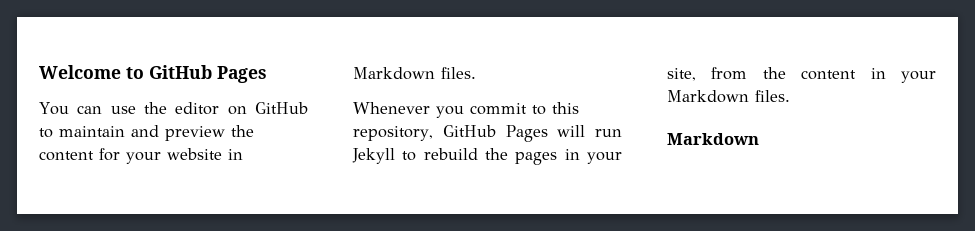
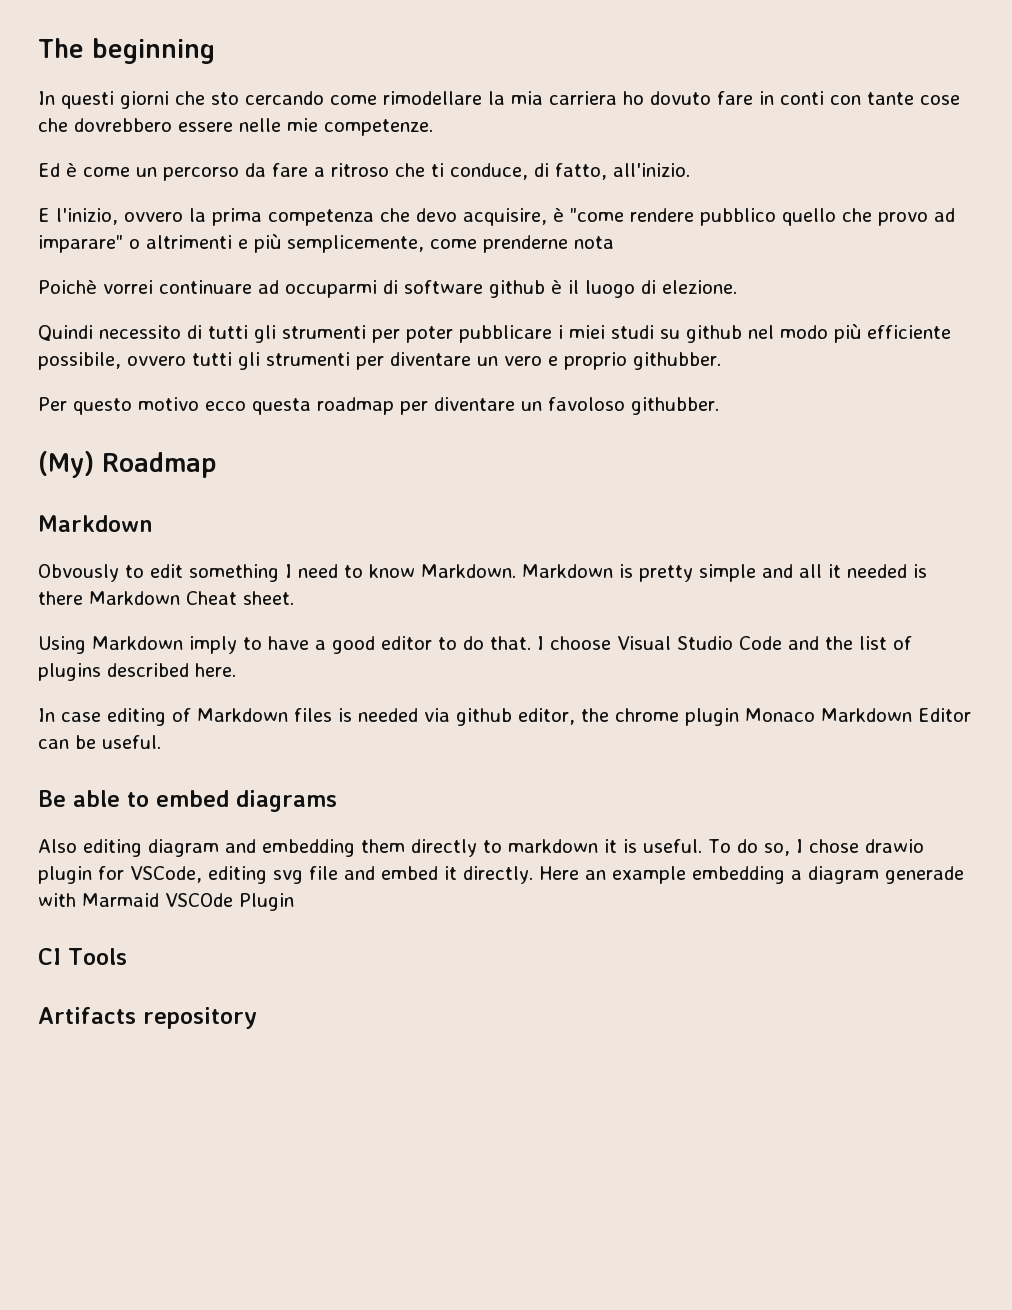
[39,65,267,83] [39,102,308,115] [39,125,254,141] [39,148,243,164] [353,67,476,80] [353,102,579,118] [353,125,622,142] [352,148,622,165] [667,67,936,83] [667,90,790,103] [667,133,759,145] Welcome to GitHub Pages // You can use the editor on GitHub to maintain and preview the content for your website in Markdown files. // Whenever you commit to this repository, GitHub Pages will run Jekyll to rebuild the pages in your site, from the content in your Markdown files. // Markdown -> [38,38,215,64] [38,91,960,109] [38,118,433,136] [38,163,690,181] [38,208,955,226] [38,234,614,253] [38,280,737,298] [38,324,951,343] [38,352,721,370] [38,397,719,415] [38,451,217,478] [38,515,153,532] [38,564,927,582] [38,591,294,605] [38,636,912,654] [38,663,236,681] [38,708,971,726] [38,735,161,749] [38,790,337,812] [38,839,924,857] [38,866,964,884] [38,893,294,911] [38,948,127,965] [38,1007,257,1029] The beginning // In questi giorni che sto cercando come rimodellare la mia carriera ho dovuto fare in conti con tante cose che dovrebbero essere nelle mie competenze. // Ed è come un percorso da fare a ritroso che ti conduce, di fatto, all'inizio. // E l'inizio, ovvero la prima competenza che devo acquisire, è "come rendere pubblico quello che provo ad imparare" o altrimenti e più semplicemente, come prenderne nota // Poichè vorrei continuare ad occuparmi di software github è il luogo di elezione. // Quindi necessito di tutti gli strumenti per poter pubblicare i miei studi su github nel modo più efficiente possibile, ovvero tutti gli strumenti per diventare un vero e proprio githubber. // Per questo motivo ecco questa roadmap per diventare un favoloso githubber. // (My) Roadmap // Markdown // Obvously to edit something I need to know Markdown. Markdown is pretty simple and all it needed is there Markdown Cheat sheet. // Using Markdown imply to have a good editor to do that. I choose Visual Studio Code and the list of plugins described here. // In case editing of Markdown files is needed via github editor, the chrome plugin Monaco Markdown Editor can be useful. // Be able to embed diagrams // Also editing diagram and embedding them directly to markdown it is useful. To do so, I chose drawio plugin for VSCode, editing svg file and embed it directly. Here an example embedding a diagram generade with Marmaid VSCOde Plugin // CI Tools // Artifacts repository

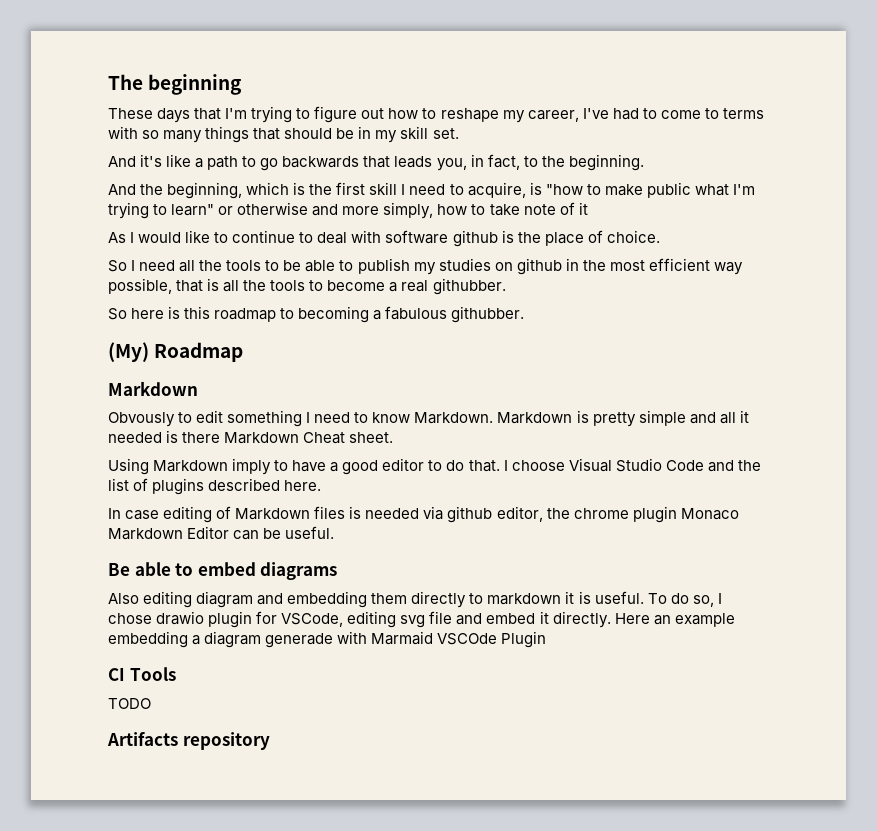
[38,91,960,109] [38,118,433,136] [38,163,690,181] [38,208,955,226] [38,234,614,253] [38,280,737,298] [38,324,951,343] [38,352,721,370] [38,397,625,415] In questi giorni che sto cercando come rimodellare la mia carriera ho dovuto fare in conti con tante cose che dovrebbero essere nelle mie competenze. // Ed è come un percorso da fare a ritroso che ti conduce, di fatto, all'inizio. // E l'inizio, ovvero la prima competenza che devo acquisire, è "come rendere pubblico quello che provo ad imparare" o altrimenti e più semplicemente, come prenderne nota // Poichè vorrei continuare ad occuparmi di software github è il luogo di elezione. // Quindi necessito di tutti gli strumenti per poter pubblicare i miei studi su github nel modo più efficiente possibile, ovvero tutti gli strumenti per diventare un vero e proprio githubber. // Per questo motivo ecco questa roadmap per diventare un favoloso -> [108,106,764,123] [108,126,459,143] [108,154,644,171] [108,182,755,199] [108,202,588,219] [108,230,660,247] [108,258,743,275] [108,278,506,295] [108,306,448,323] These days that I'm trying to figure out how to reshape my career, I've had to come to terms with so many things that should be in my skill set. // And it's like a path to go backwards that leads you, in fact, to the beginning. // And the beginning, which is the first skill I need to acquire, is "how to make public what I'm trying to learn" or otherwise and more simply, how to take note of it // As I would like to continue to deal with software github is the place of choice. // So I need all the tools to be able to publish my studies on github in the most efficient way possible, that is all the tools to become a real githubber. // So here is this roadmap to becoming a fabulous
(127, 956) none -> [108,698,151,709] // TODO

